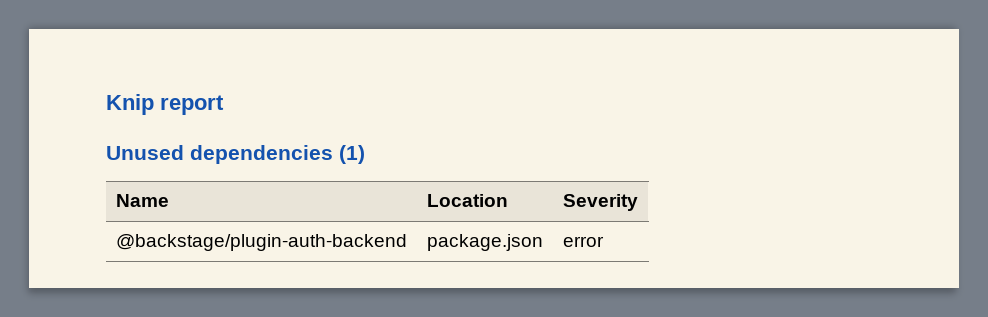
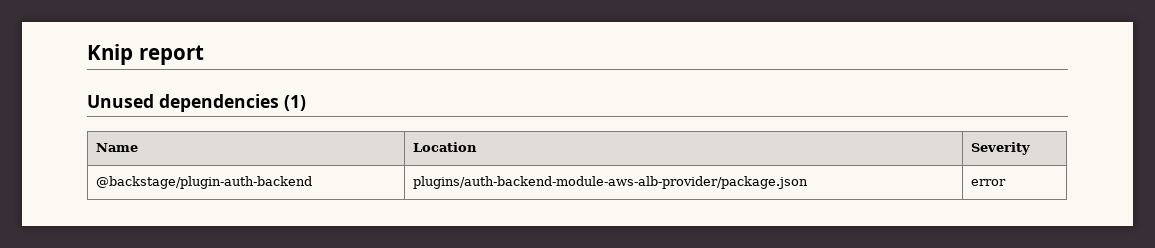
[426,234,543,251] package.json -> [412,176,808,189] plugins/auth-backend-module-aws-alb-provider/package.json

